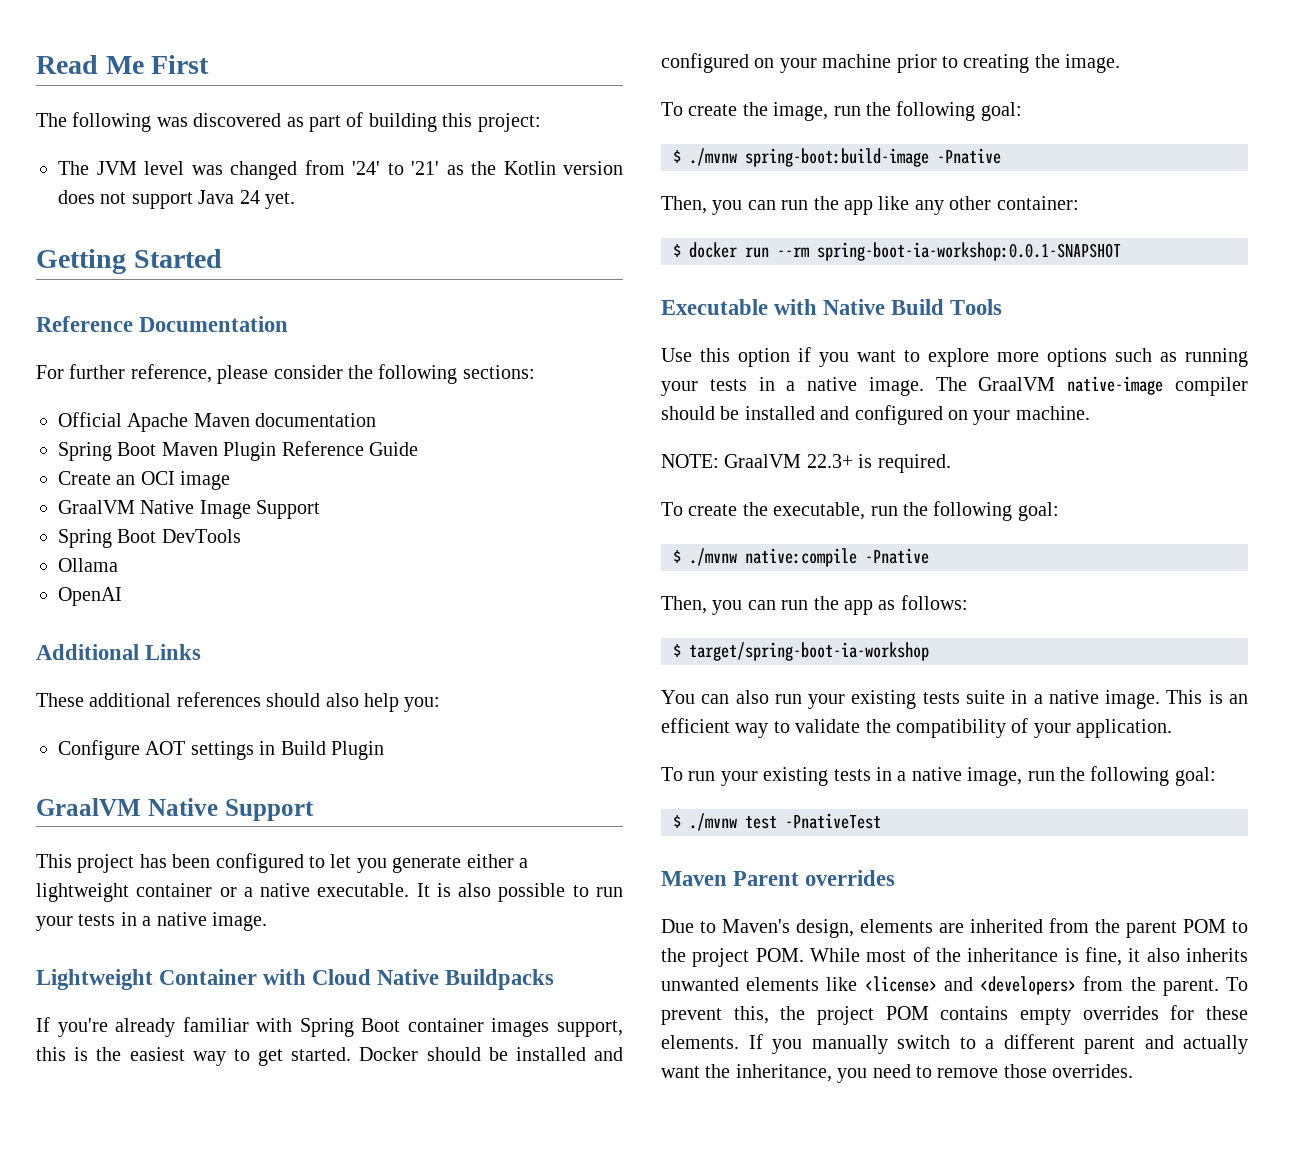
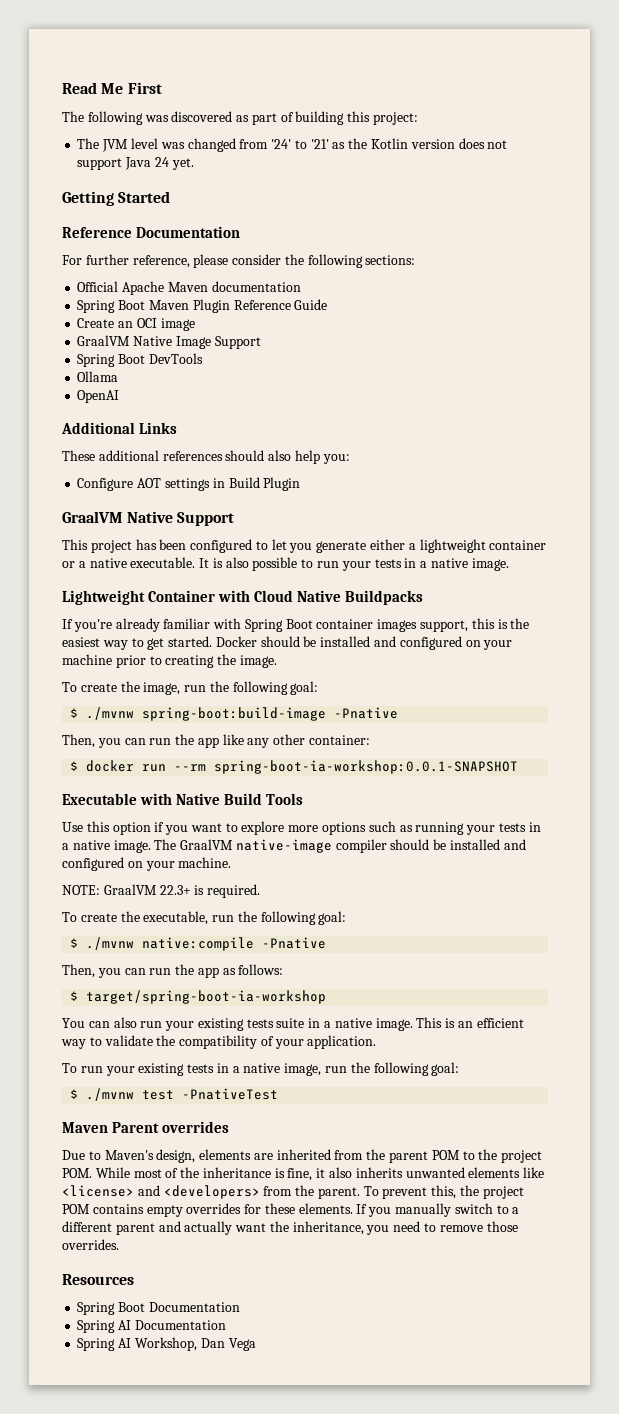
(1134, 1071) none -> [62,1274,134,1285] [77,1302,240,1315] [77,1320,226,1333] [77,1337,256,1351] // Resources // Spring Boot Documentation // Spring AI Documentation // Spring AI Workshop, Dan Vega

